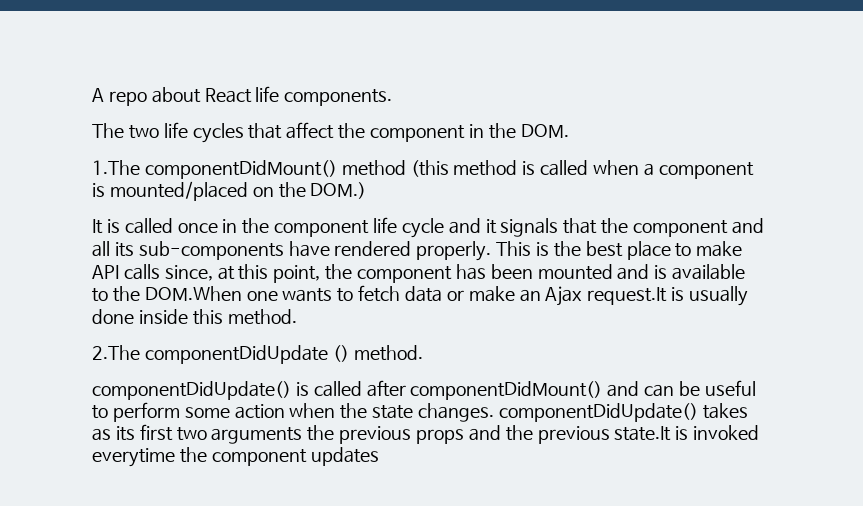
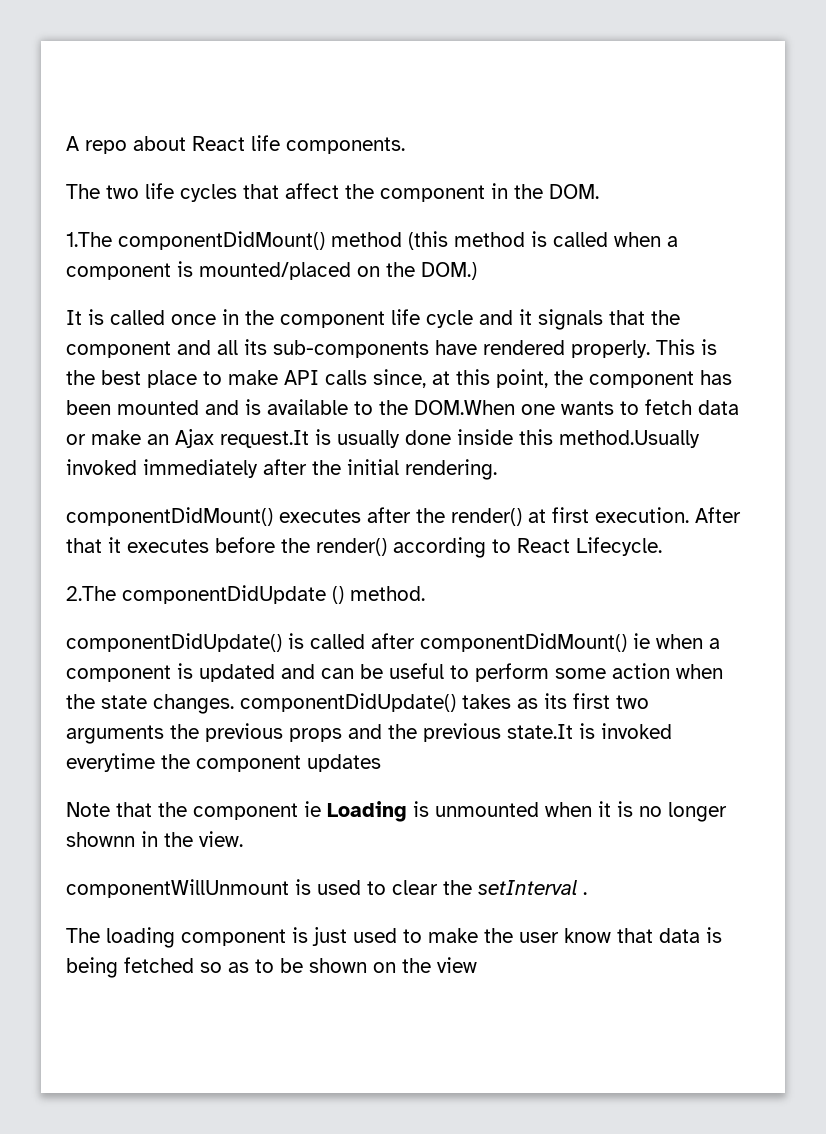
[227,309,297,325] method. -> [559,430,700,448] [66,459,497,480] [66,507,741,526] [66,537,662,558] method.Usually invoked immediately after the initial rendering. // componentDidMount() executes after the render() at first execution. After that it executes before the render() according to React Lifecycle.
(603, 390) none -> [633,633,720,649] [66,663,275,682] ie when a component is updated
(379, 456) none -> [66,801,727,822] [66,831,243,847] [66,879,587,898] [66,927,722,948] [66,957,477,978] // Note that the component ie Loading is unmounted when it is no longer shownn in the view. // componentWillUnmount is used to clear the setInterval . // The loading component is just used to make the user know that data is being fetched so as to be shown on the view

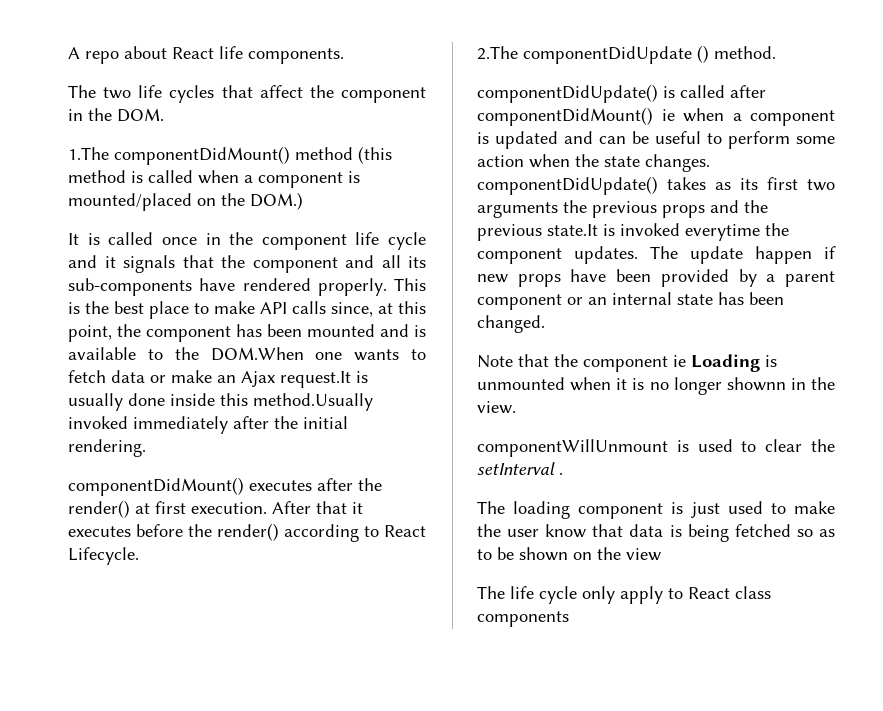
[307,754,381,772] updates -> [574,246,836,264] [477,269,835,287] [477,292,784,310] [477,315,545,333] updates. The update happen if new props have been provided by a parent component or an internal state has been changed.
(477, 965) none -> [477,586,771,604] [477,611,569,627] // The life cycle only apply to React class components

